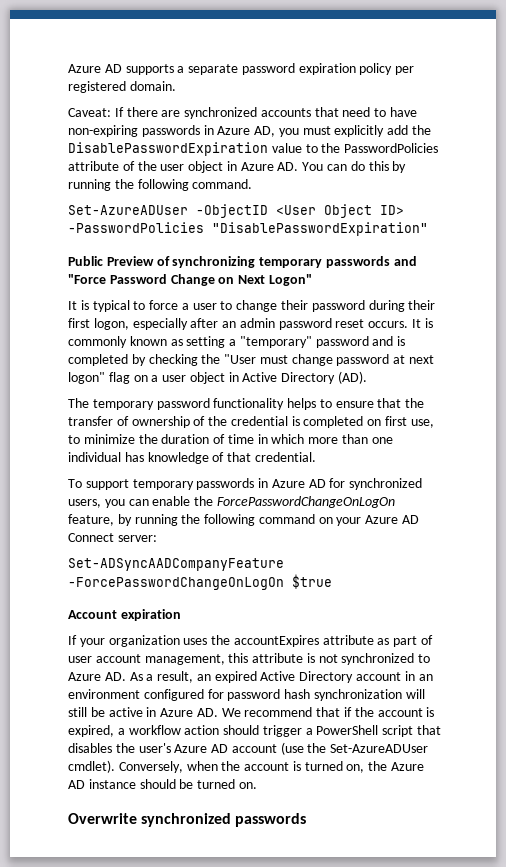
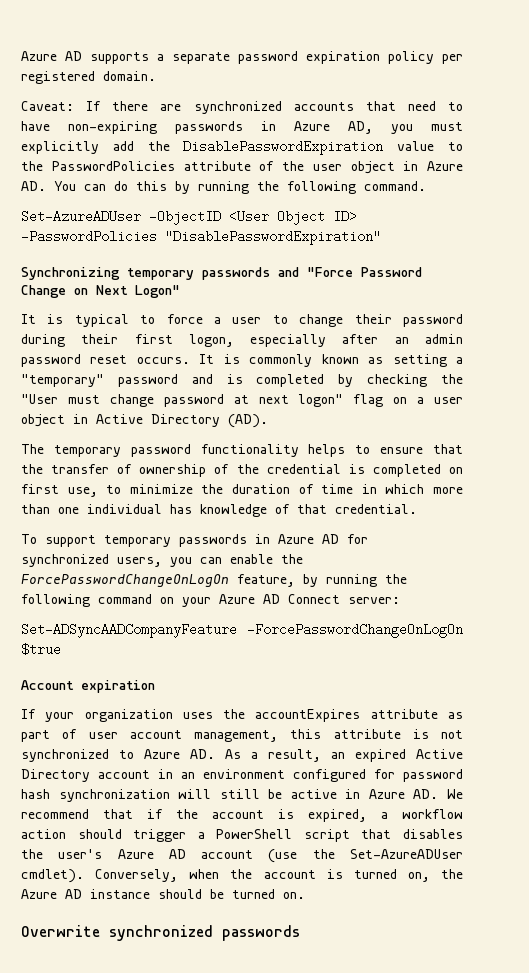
[68,256,256,268] Public Preview of synchronizing -> [21,267,120,280] Synchronizing

